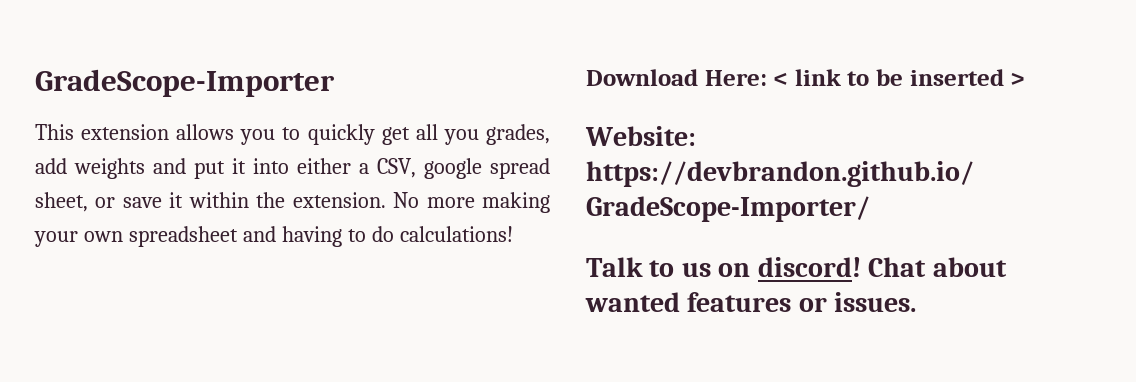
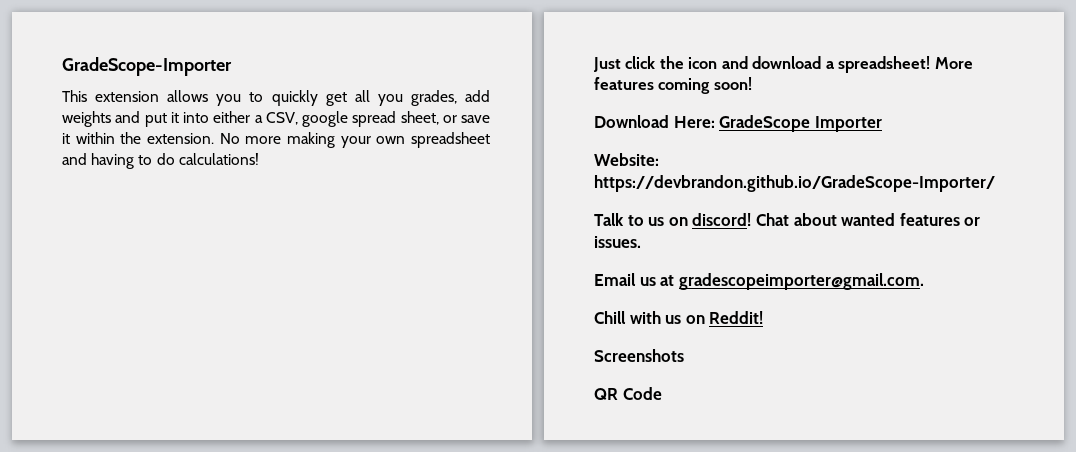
[586,69,1026,86] Download Here: < link to be inserted > -> [593,56,973,73] [594,77,752,94] [594,115,882,132] Just click the icon and download a spreadsheet! More features coming soon! // Download Here: GradeScope Importer
(917, 302) none -> [594,273,924,290] [594,311,764,324] [594,349,684,362] [594,387,662,400] // Email us at gradescopeimporter@gmail.com. // Chill with us on Reddit! // Screenshots // QR Code

